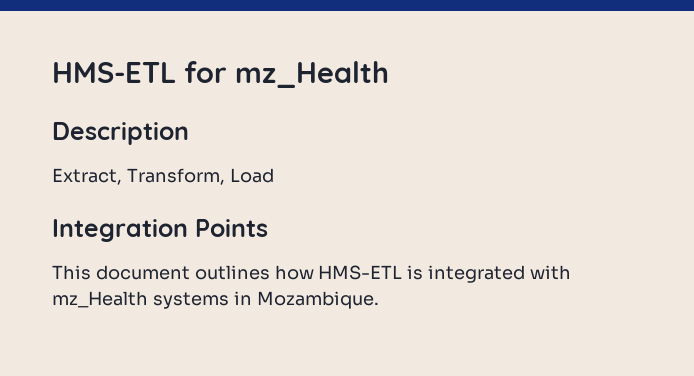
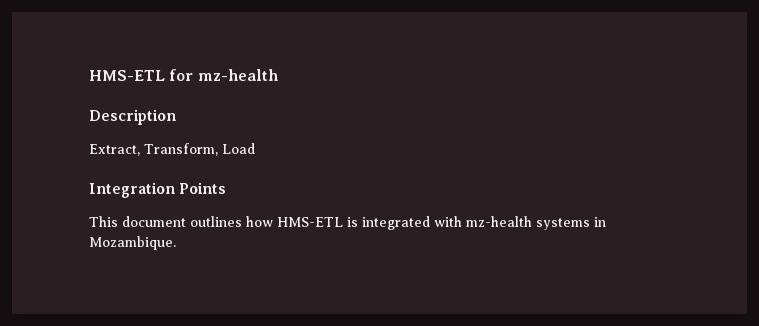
[235,61,389,88] mz_Health -> [197,69,278,81] mz-health
[52,291,148,308] mz_Health -> [466,216,532,227] mz-health

